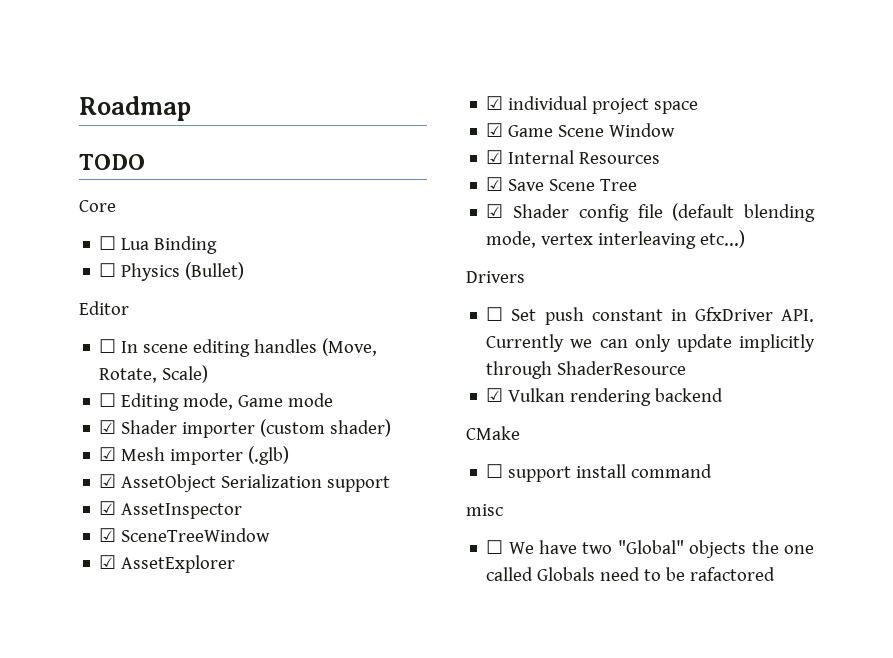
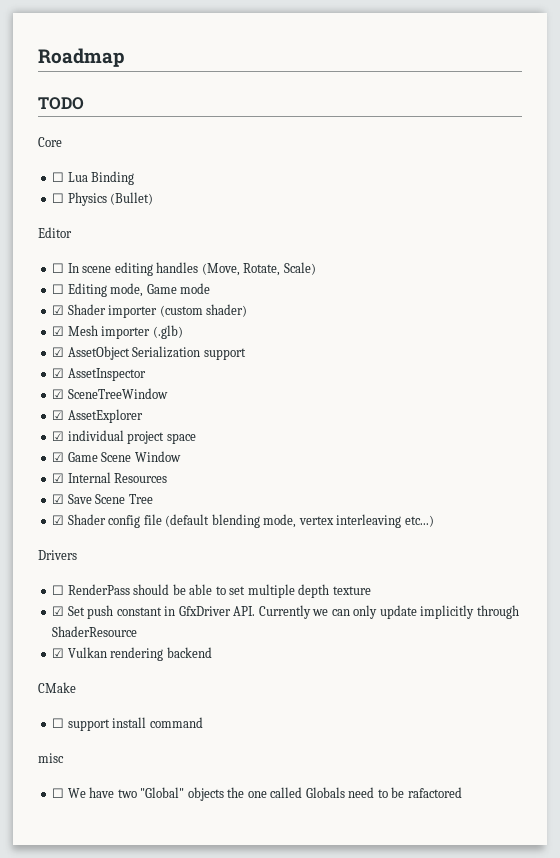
(504, 314) none -> [67,584,371,598] [52,606,65,616] RenderPass should be able to set multiple depth texture // ☑

